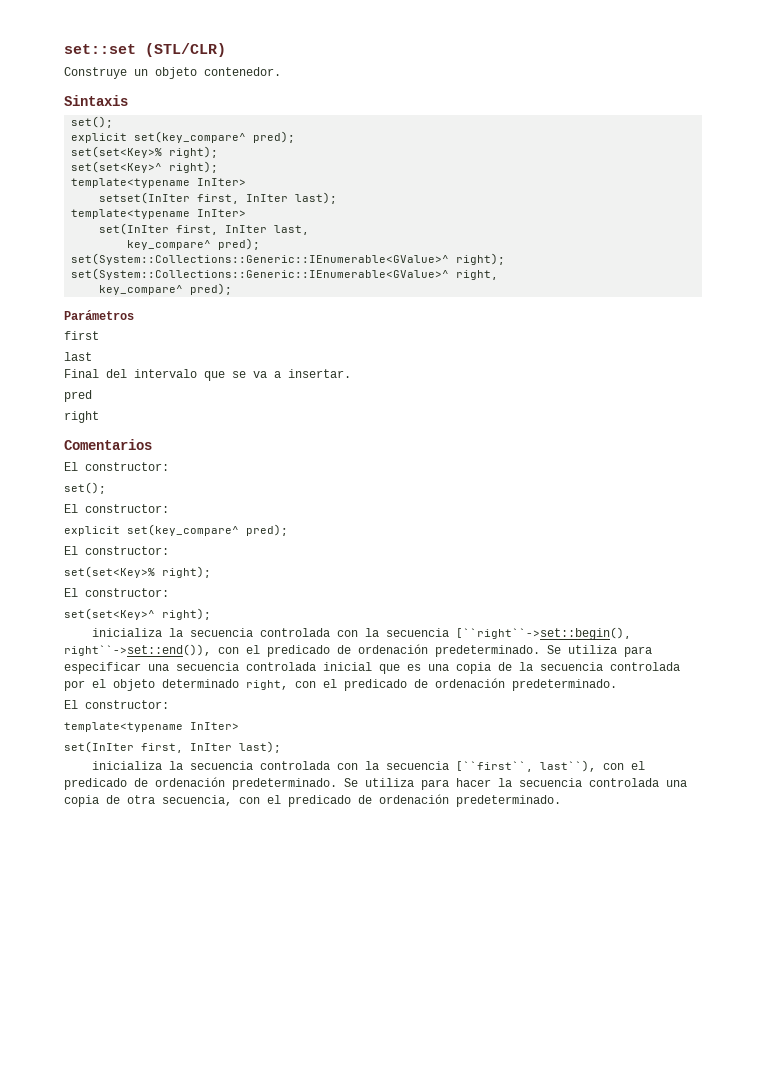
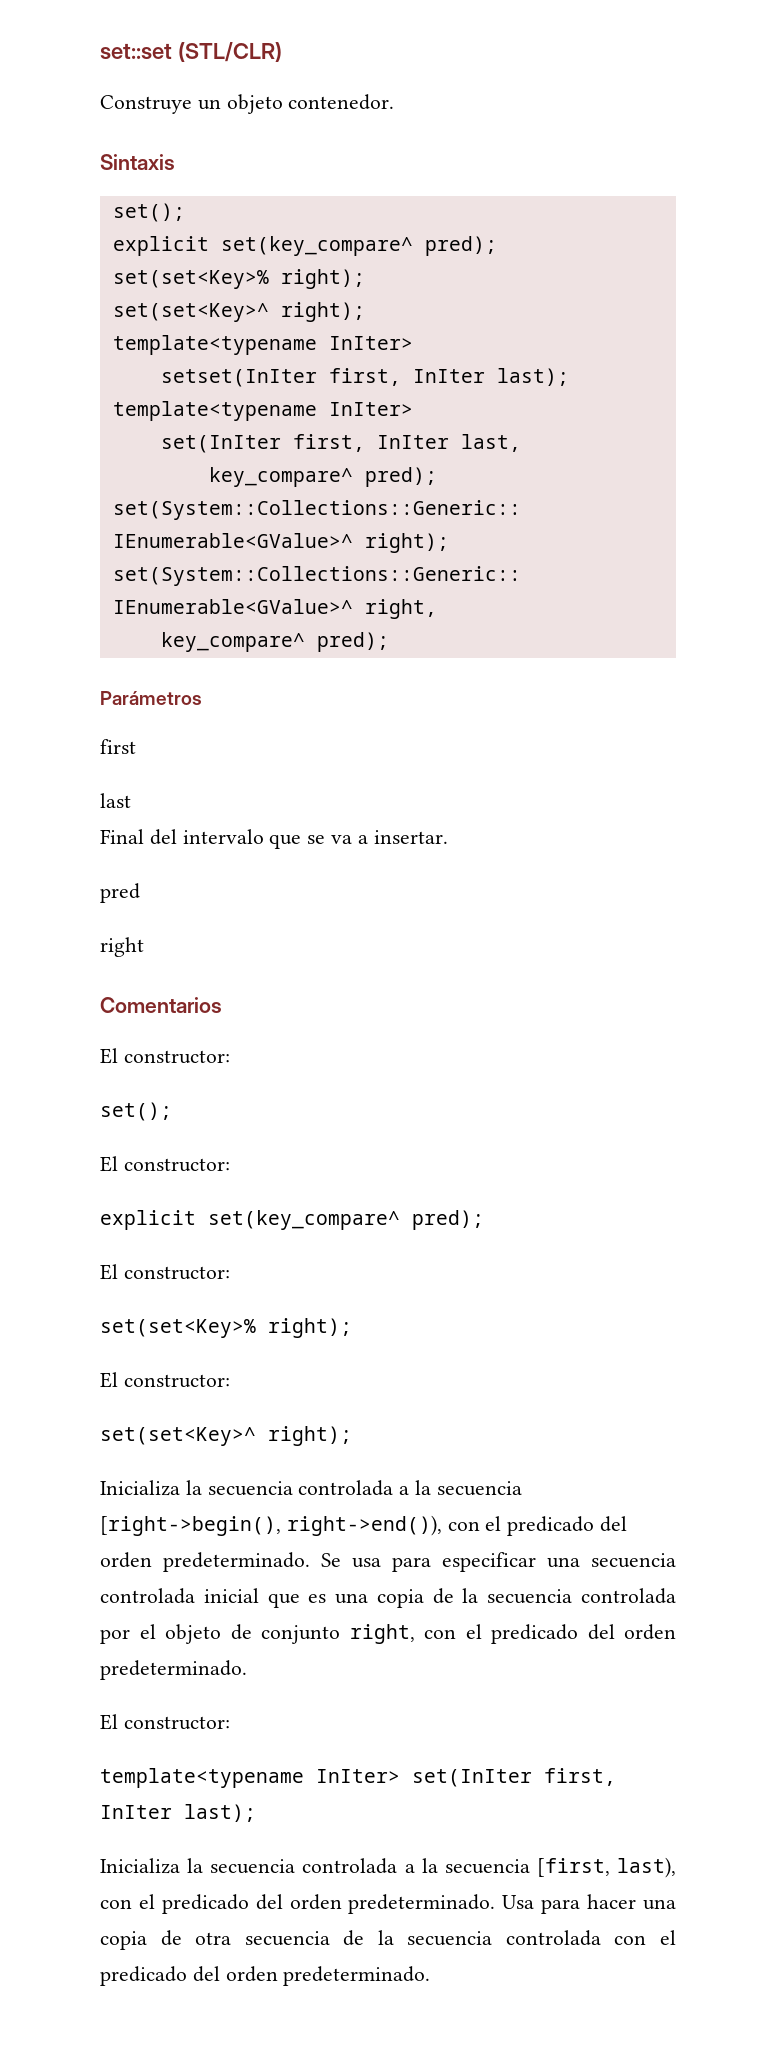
[92,627,632,640] [64,644,617,657] inicializa la secuencia controlada con la secuencia [``right``->set::begin(), right``->set::end()), con el predicado de ordenación predeterminado. Se utiliza -> [100,1480,522,1496] [100,1515,628,1536] [100,1552,381,1572] Inicializa la secuencia controlada a la secuencia [right->begin(), right->end()), con el predicado del orden predeterminado. Se usa
[162,679,239,688] determinado -> [230,1624,340,1644] de conjunto
[414,678,505,688] de ordenación -> [587,1624,676,1640] del orden
(239, 726) // -> (400, 1776) none
[92,760,646,772] [64,777,687,790] [64,794,449,807] inicializa la secuencia controlada con la secuencia [``first``, last``), con el predicado de ordenación predeterminado. Se utiliza para hacer la secuencia controlada una copia de otra secuencia, con el predicado de ordenación -> [100,1857,676,1878] [100,1894,677,1914] [100,1930,676,1950] [100,1966,278,1986] Inicializa la secuencia controlada a la secuencia [first, last), con el predicado del orden predeterminado. Usa para hacer una copia de otra secuencia de la secuencia controlada con el predicado del orden

